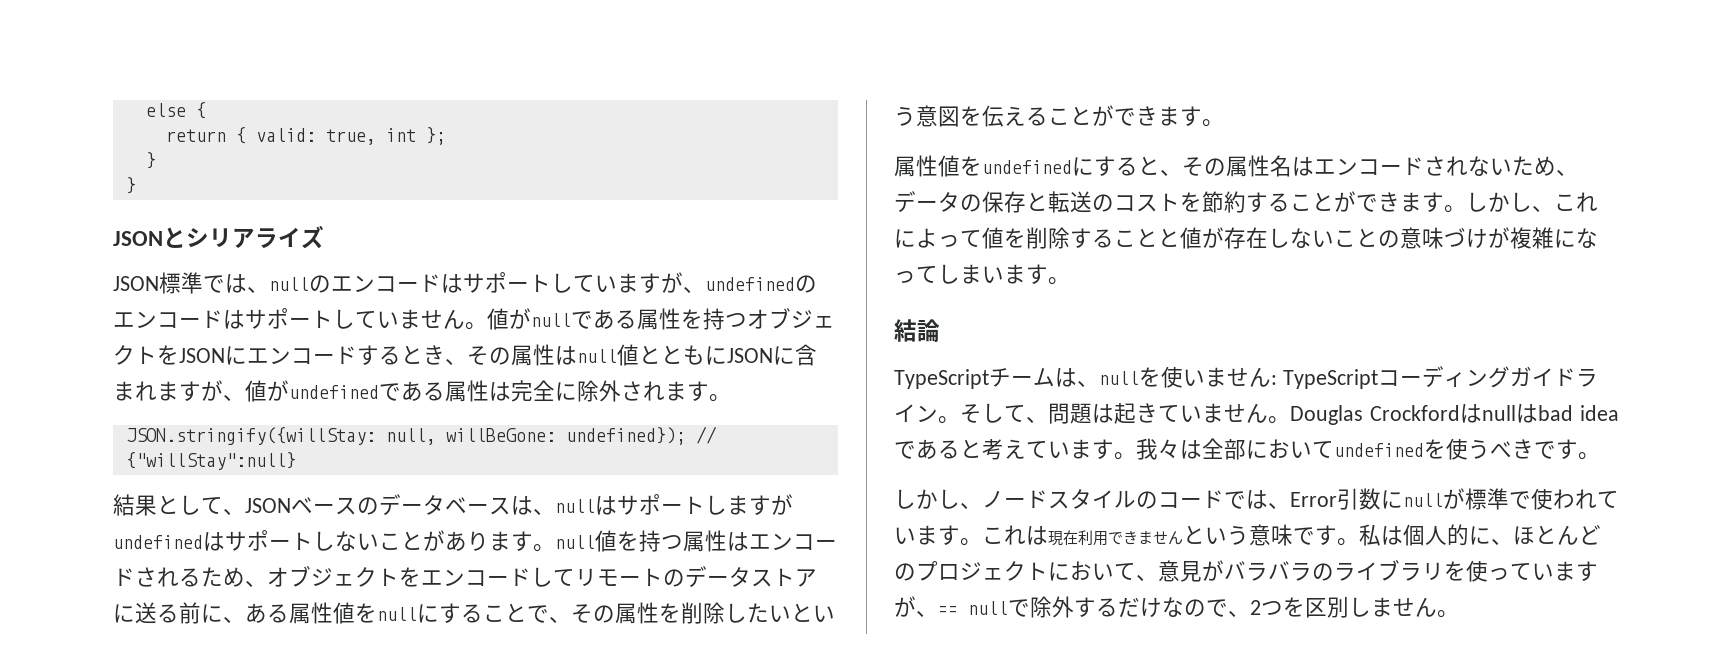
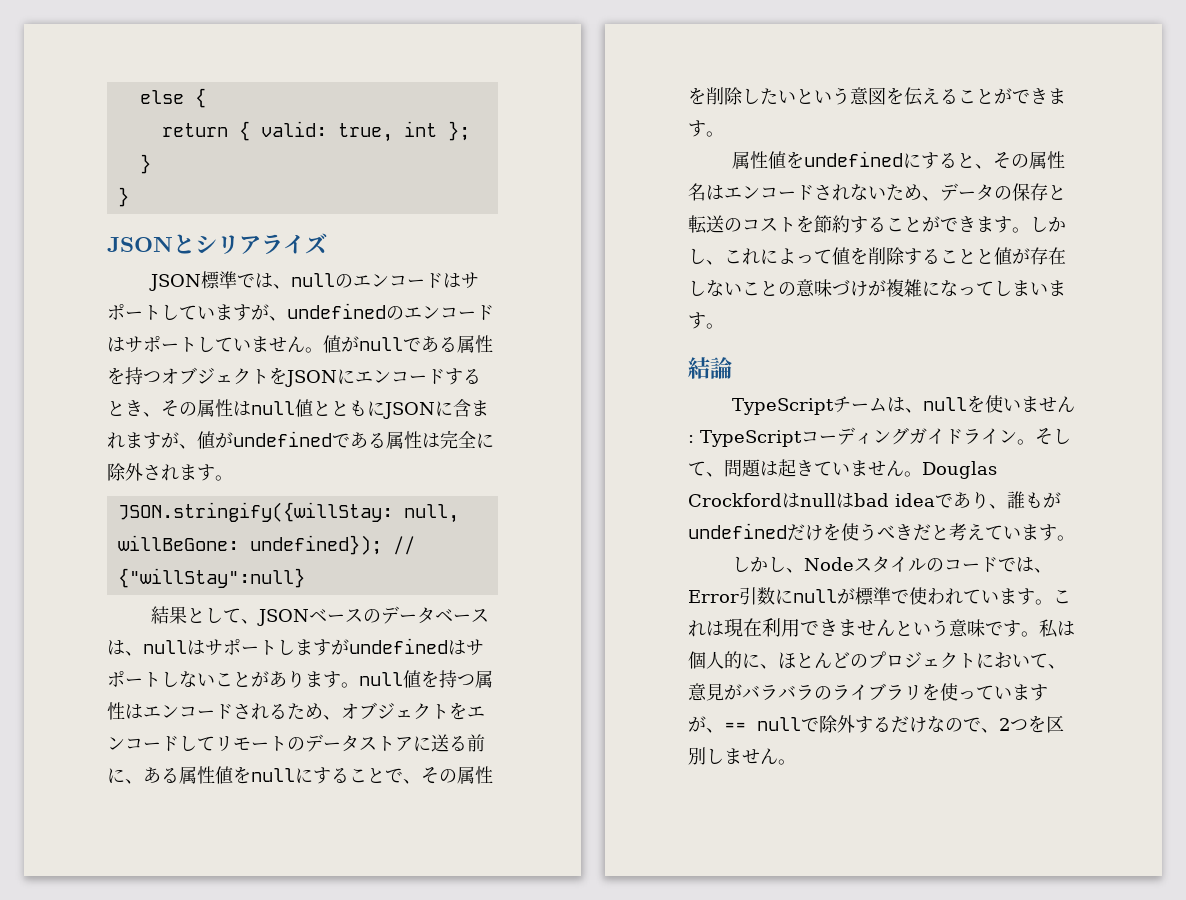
[938,438,1556,460] ると考えています。我々は全部においてundefinedを使うべきで -> [971,491,1061,509] [688,523,1039,541] り、誰もがundefinedだけを使うべきだと考えていま
[982,490,1048,508] ノード -> [804,557,855,571] Node

